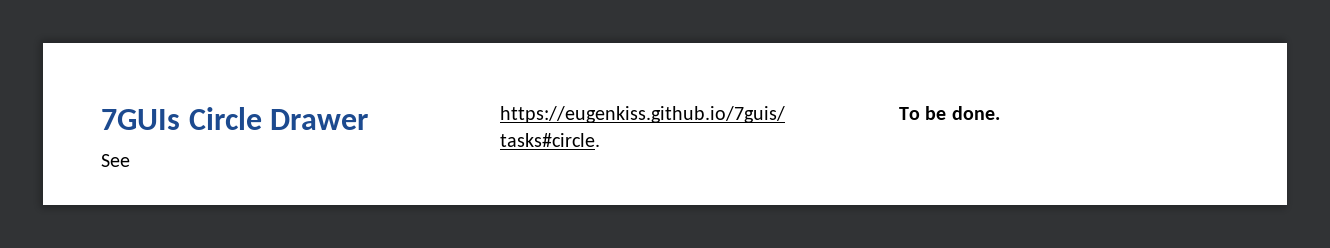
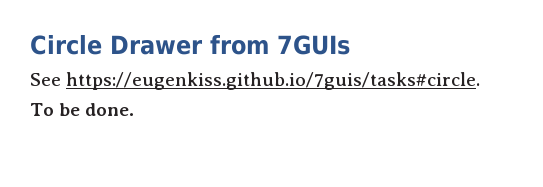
[101,109,180,130] 7GUIs -> (30, 45) none
(369, 119) none -> [210,35,350,55] from 7GUIs

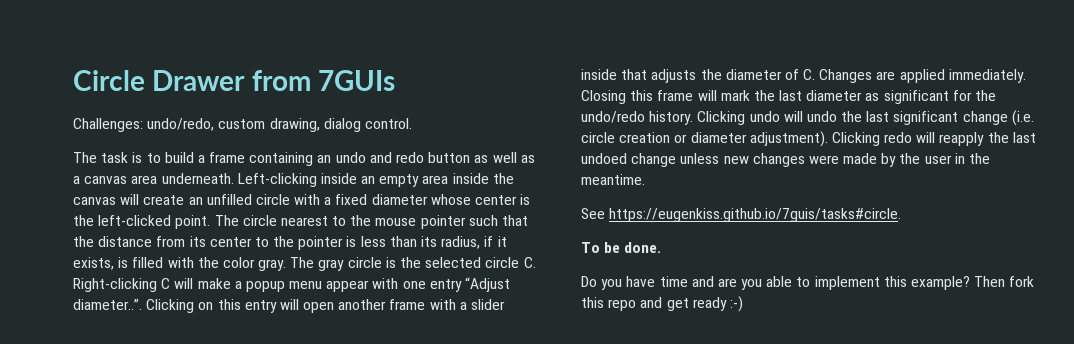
(350, 45) none -> [73,118,412,132] [73,152,535,166] [73,173,514,187] [73,194,531,205] [73,215,529,229] [73,236,507,250] [73,257,536,271] [73,277,511,292] [73,299,506,313] [581,69,1026,83] [581,90,997,104] [581,110,1034,126] [581,131,1036,147] [581,153,991,167] [581,174,645,185] // Challenges: undo/redo, custom drawing, dialog control. // The task is to build a frame containing an undo and redo button as well as a canvas area underneath. Left-clicking inside an empty area inside the canvas will create an unfilled circle with a fixed diameter whose center is the left-clicked point. The circle nearest to the mouse pointer such that the distance from its center to the pointer is less than its radius, if it exists, is filled with the color gray. The gray circle is the selected circle C. Right-clicking C will make a popup menu appear with one entry “Adjust diameter..”. Clicking on this entry will open another frame with a slider inside that adjusts the diameter of C. Changes are applied immediately. Closing this frame will mark the last diameter as significant for the undo/redo history. Clicking undo will undo the last significant change (i.e. circle creation or diameter adjustment). Clicking redo will reapply the last undoed change unless new changes were made by the user in the meantime.
(135, 109) none -> [581,276,1035,290] [581,296,743,312] // Do you have time and are you able to implement this example? Then fork this repo and get ready :-)

